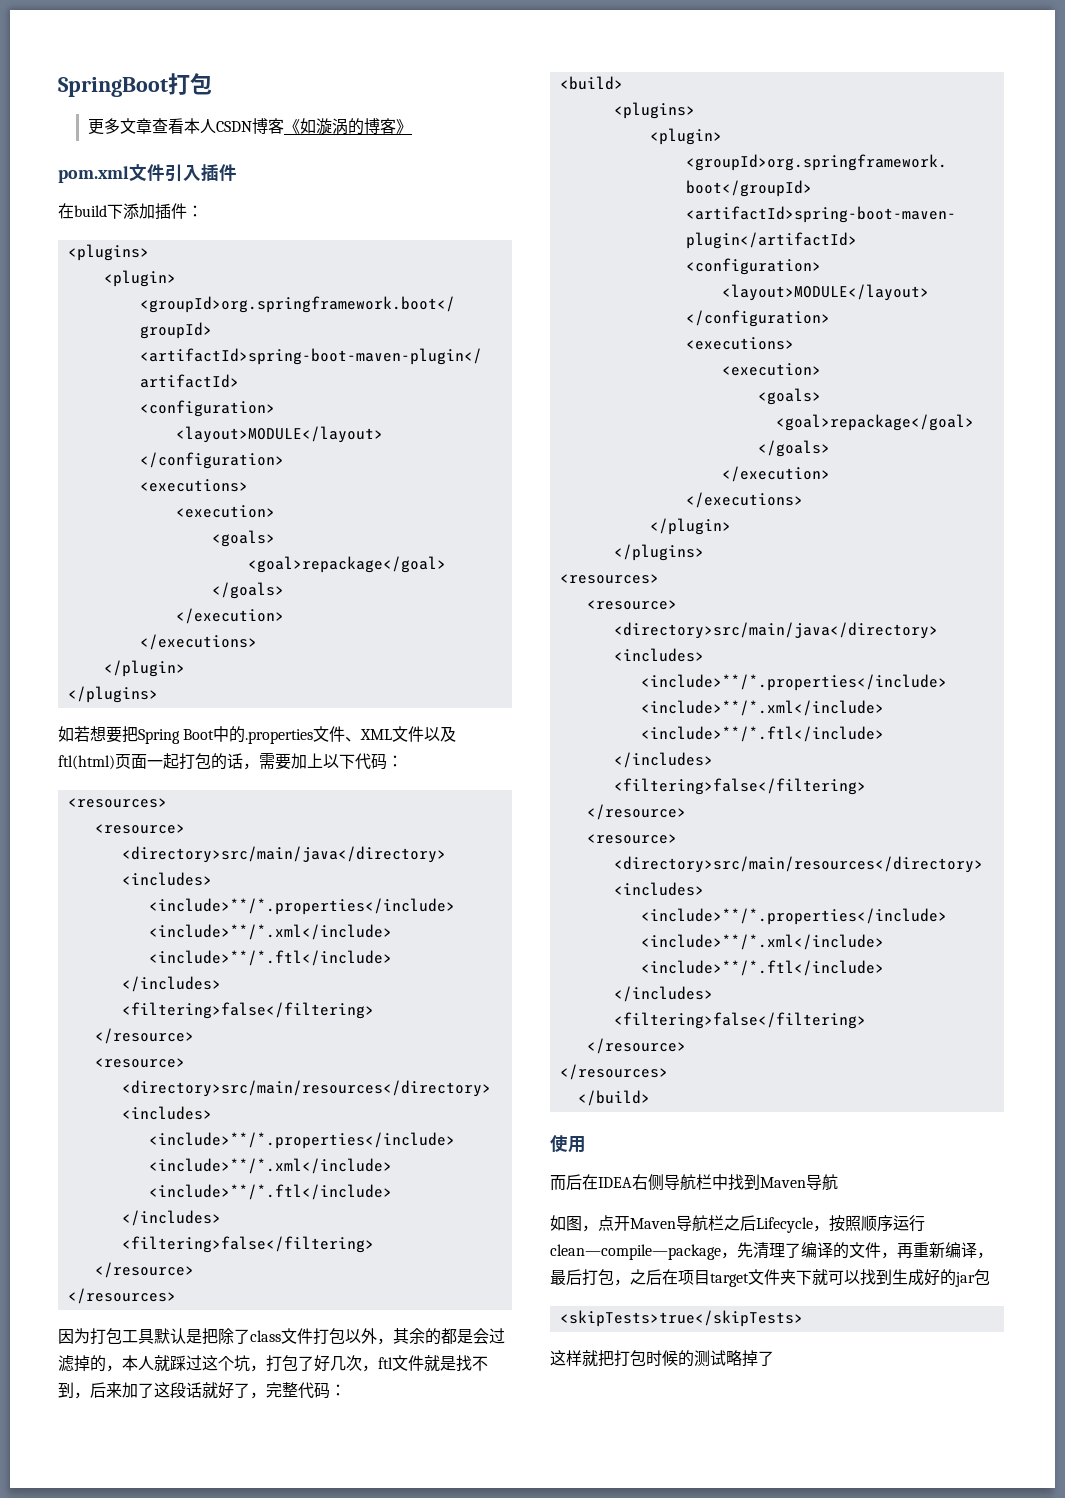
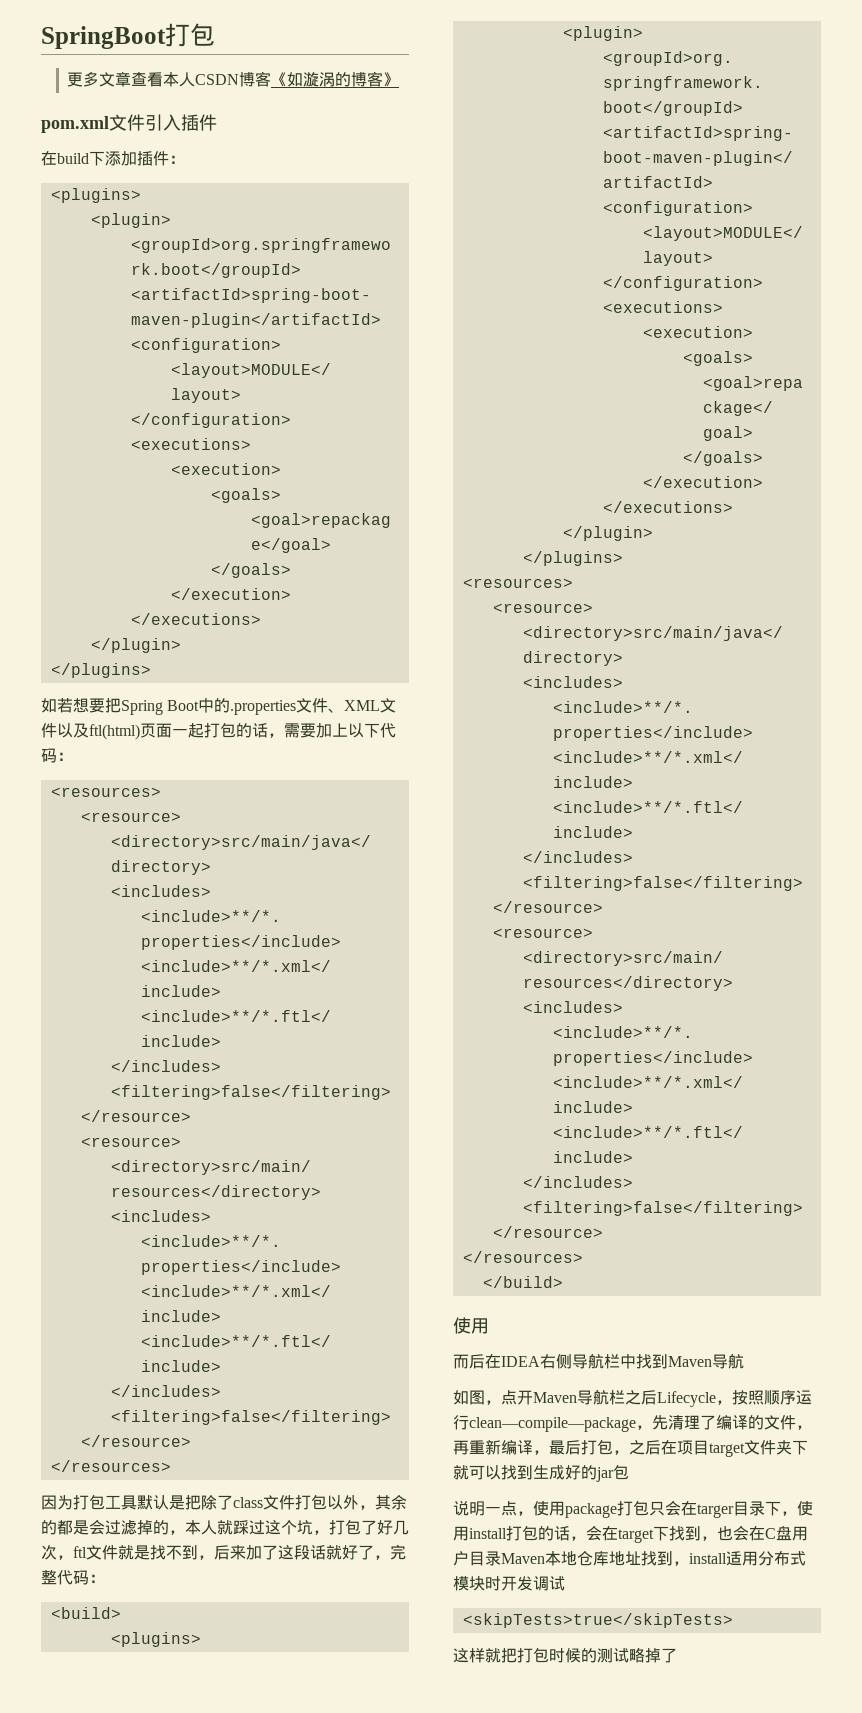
(990, 1277) none -> [453,1500,813,1518] [453,1525,808,1543] [453,1550,806,1566] [453,1576,565,1591] // 说明一点，使用package打包只会在targer目录下，使用install打包的话，会在target下找到，也会在C盘用户目录Maven本地仓库地址找到，install适用分布式模块时开发调试

